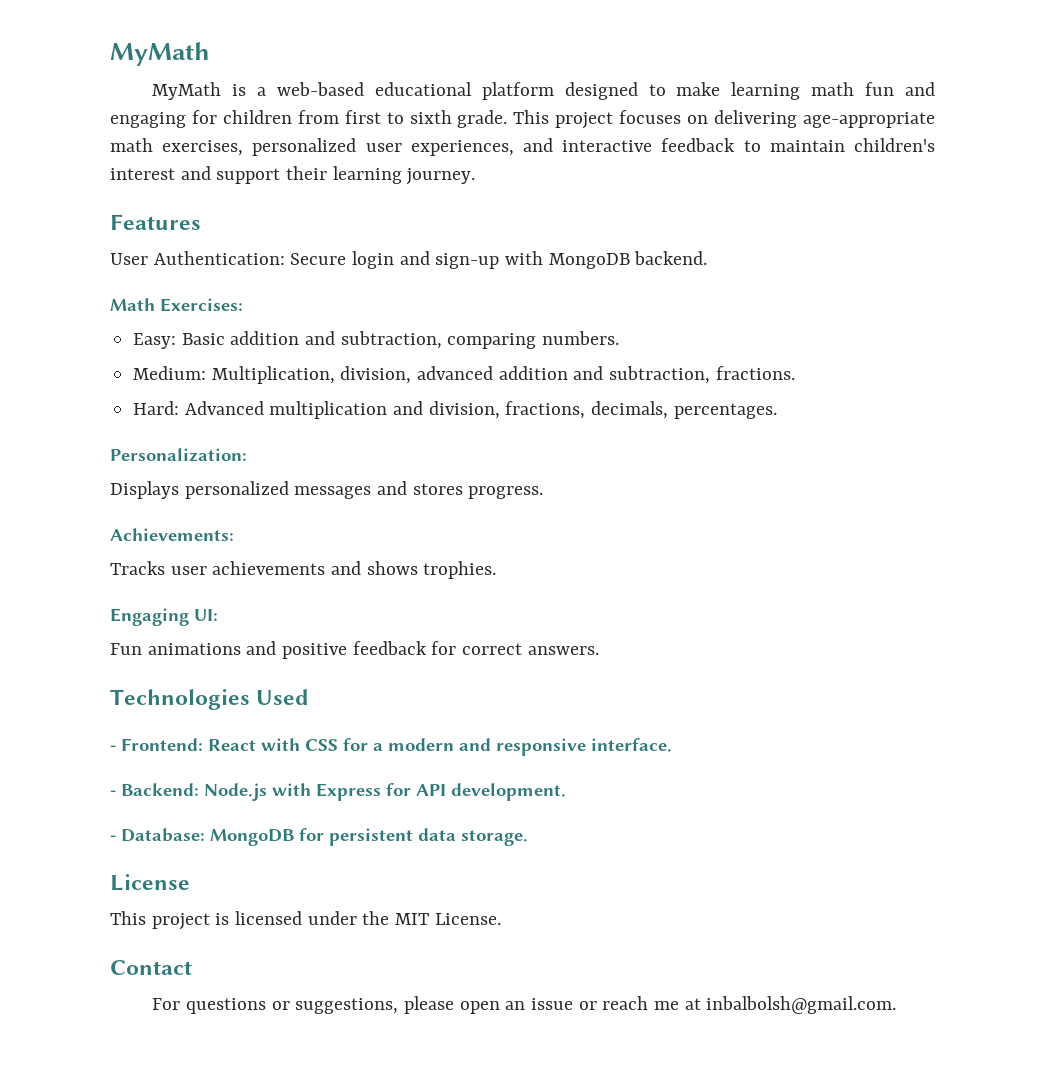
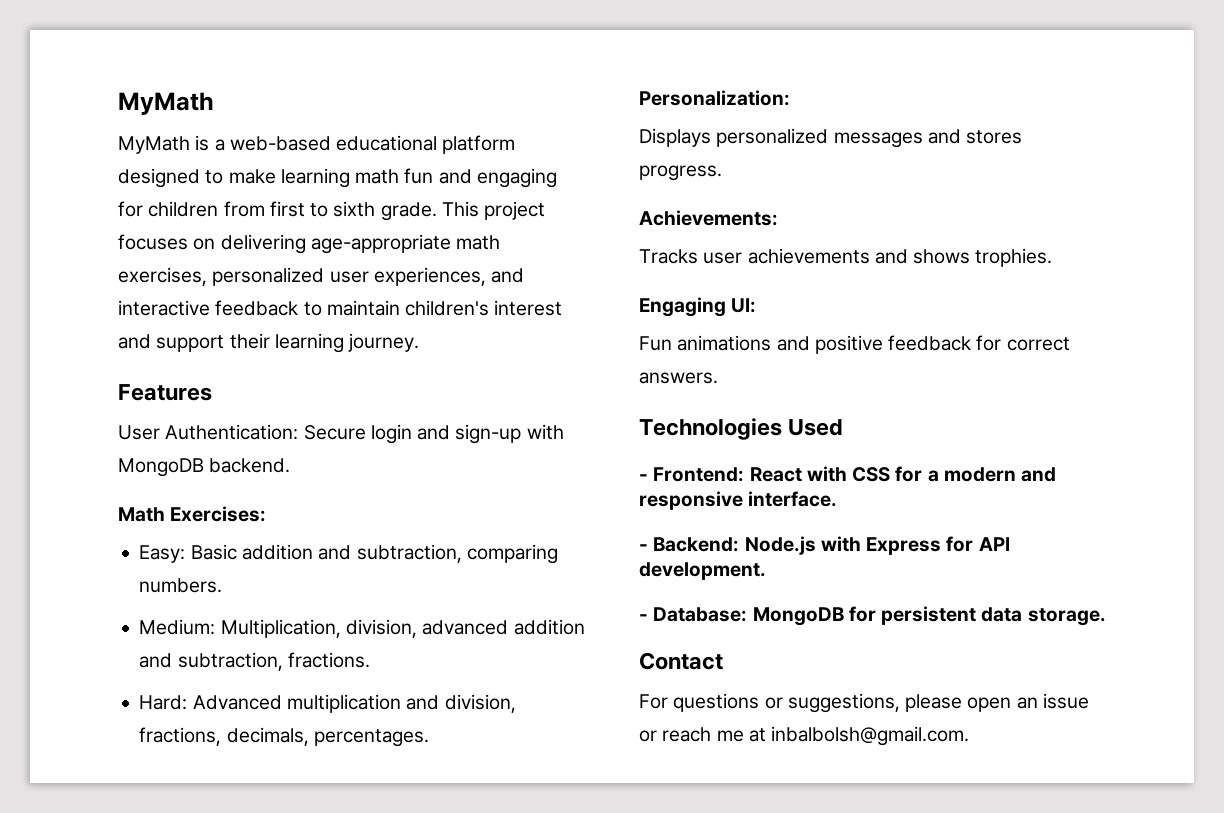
[110,874,190,891] [110,911,501,930] // License // This project is licensed under the MIT License. -> (1106, 617) none

